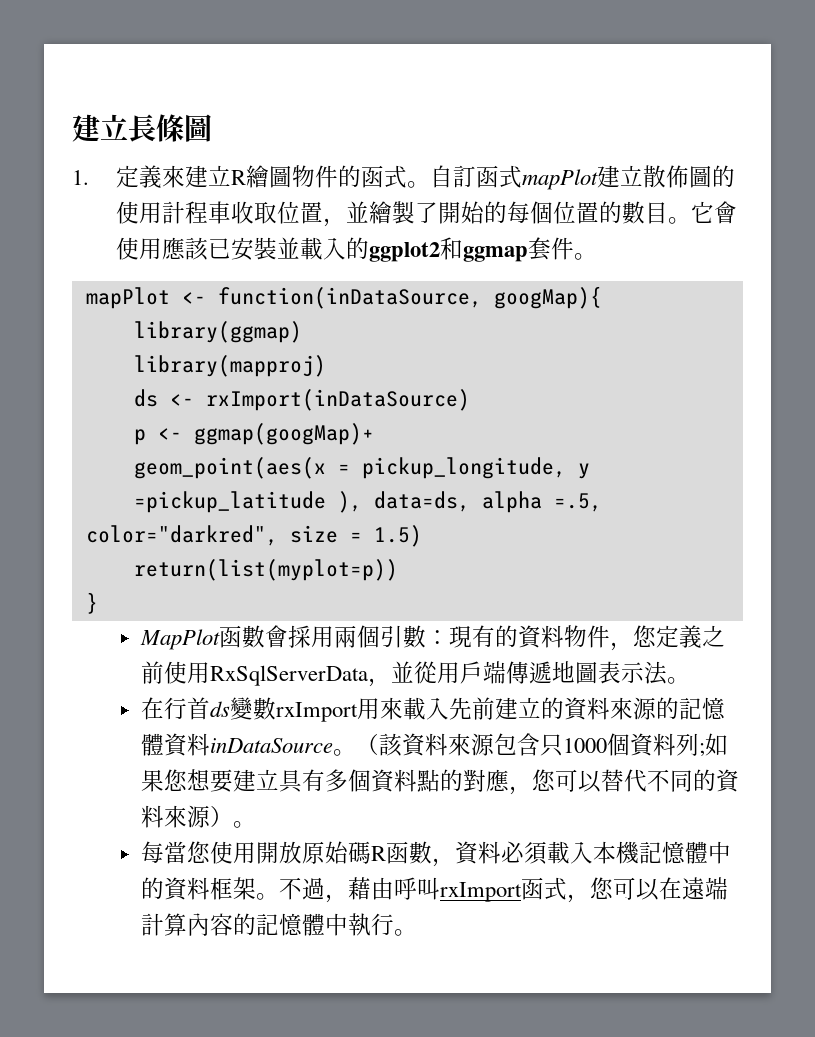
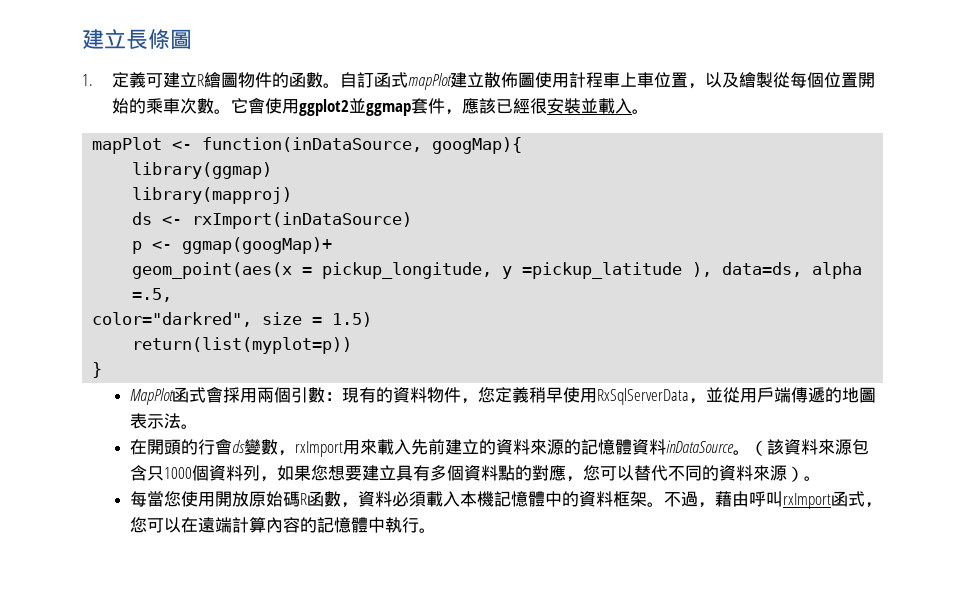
[162,165,186,188] 來 -> [145,73,163,88] 可
[384,165,408,188] 式 -> [305,72,323,88] 數
[712,165,736,187] 的 -> (535, 80) none
[231,201,738,227] [116,237,575,262] 收取位置，並繪製了開始的每個位置的數目。它會使用應該已安裝並載入的ggplot2和ggmap套件 -> [619,72,875,89] [111,97,632,116] 上車位置，以及繪製從每個位置開始的乘車次數。它會使用ggplot2並ggmap套件，應該已經很安裝並載入
[242,625,266,648] 數 -> [189,387,207,403] 式
[702,625,726,647] [141,661,165,684] 之前 -> [529,387,564,403] 稍早
(553, 672) none -> [825,387,843,403] 的
[164,697,211,720] 行首 -> [147,438,233,455] 開頭的行會
(277, 708) none -> [278,450,296,456] ，
[699,743,706,757] ; -> [260,476,278,482] ，

